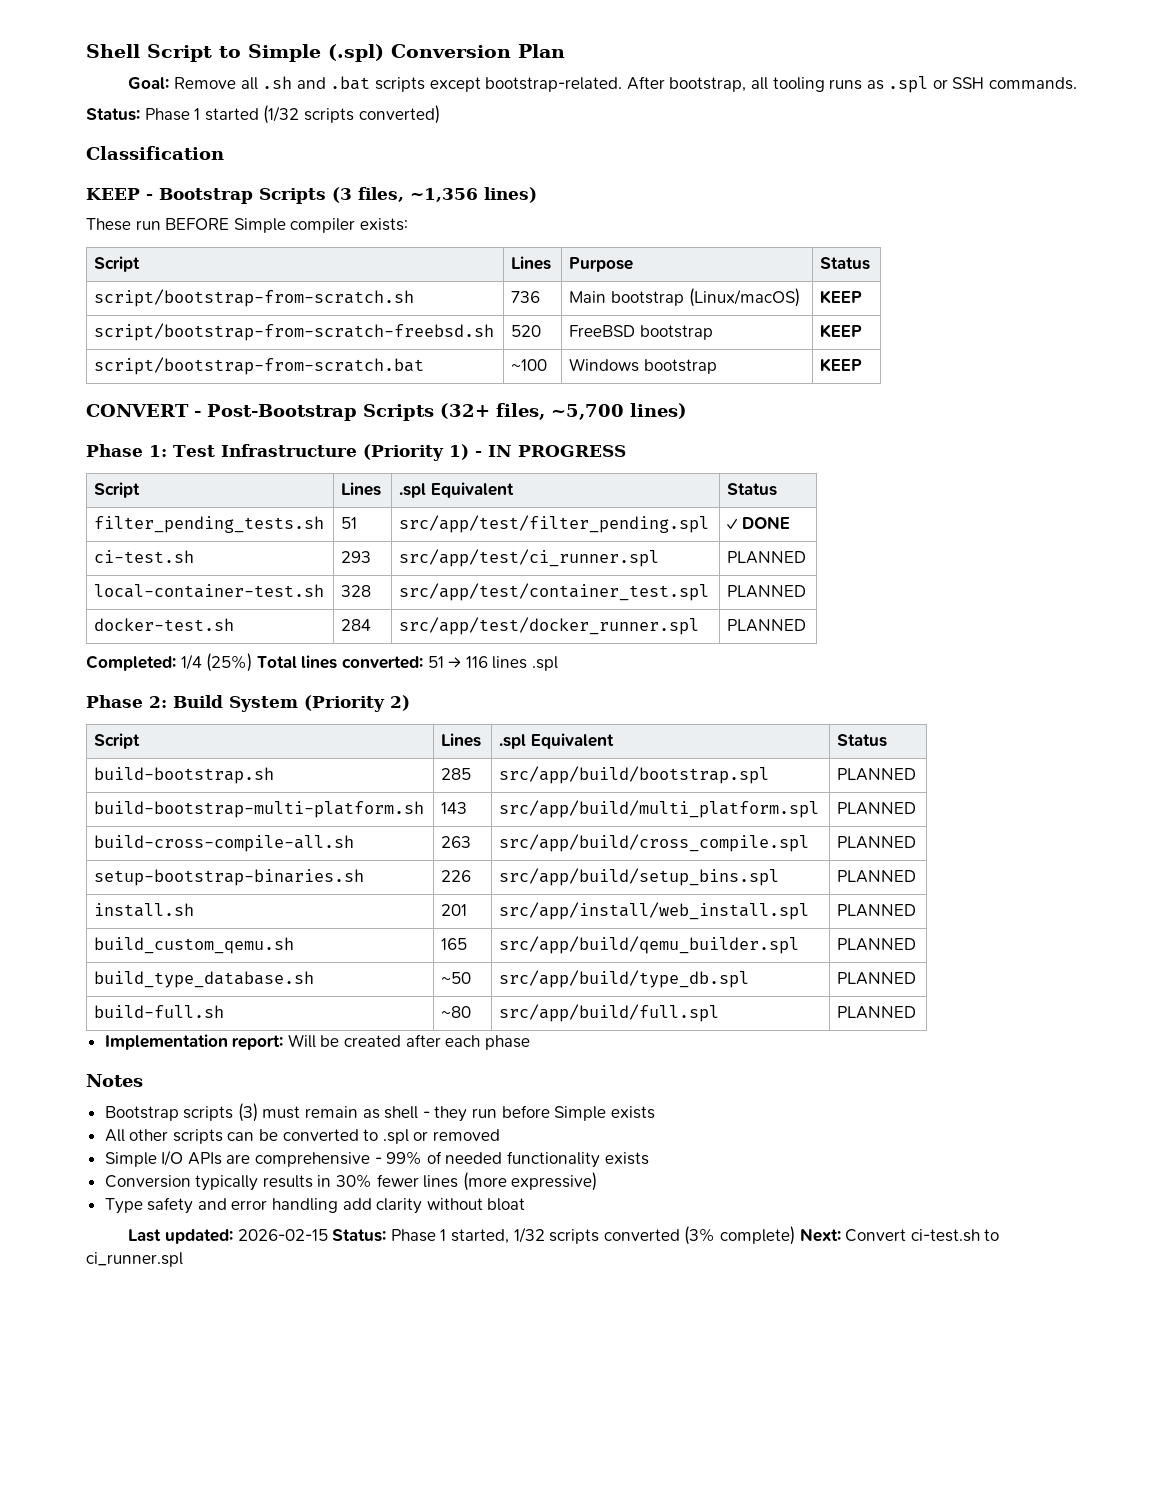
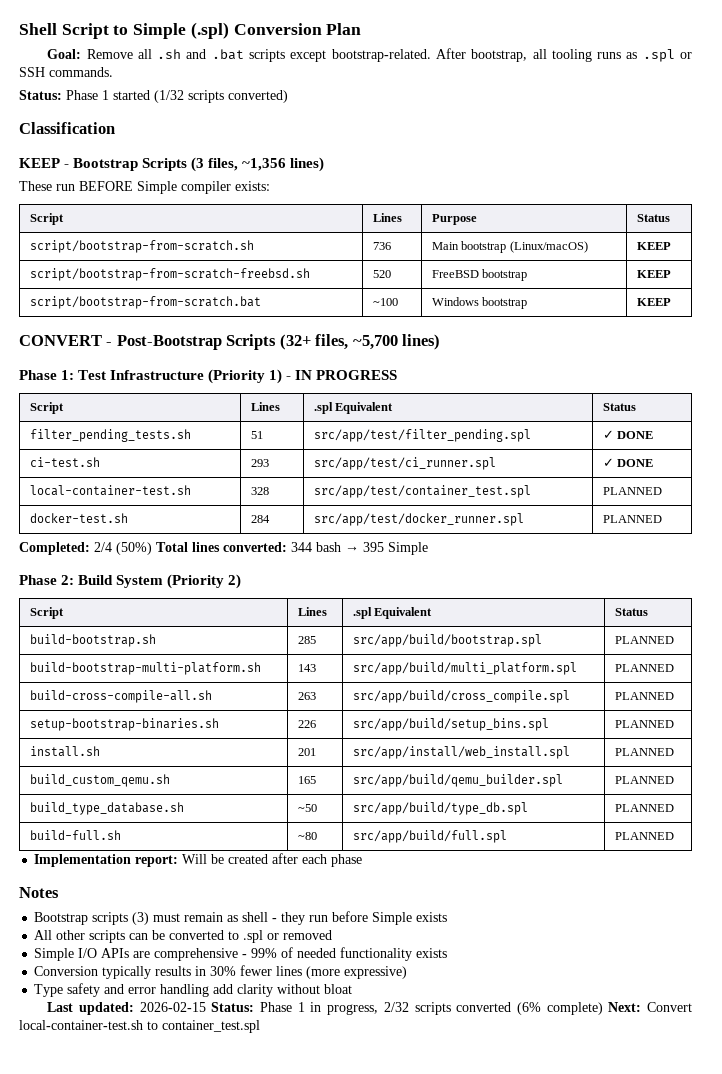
[727,551,807,564] PLANNED -> [602,458,654,467] ✓ DONE
[180,653,253,672] 1/4 (25%) -> [94,542,152,555] 2/4 (50%)
[427,656,558,671] 51 → 116 lines .spl -> [291,542,428,555] 344 bash → 395 Simple
[450,1227,545,1244] started, 1/32 -> [310,1002,409,1015] in progress, 2/32
[684,1226,716,1245] (3% -> [516,1002,541,1015] (6%
[910,1229,1000,1242] [86,1252,183,1267] ci-test.sh to ci_runner.spl -> [19,1020,260,1033] local-container-test.sh to container_test.spl

